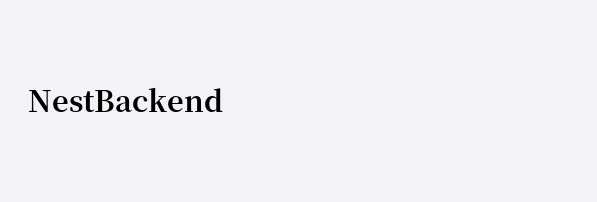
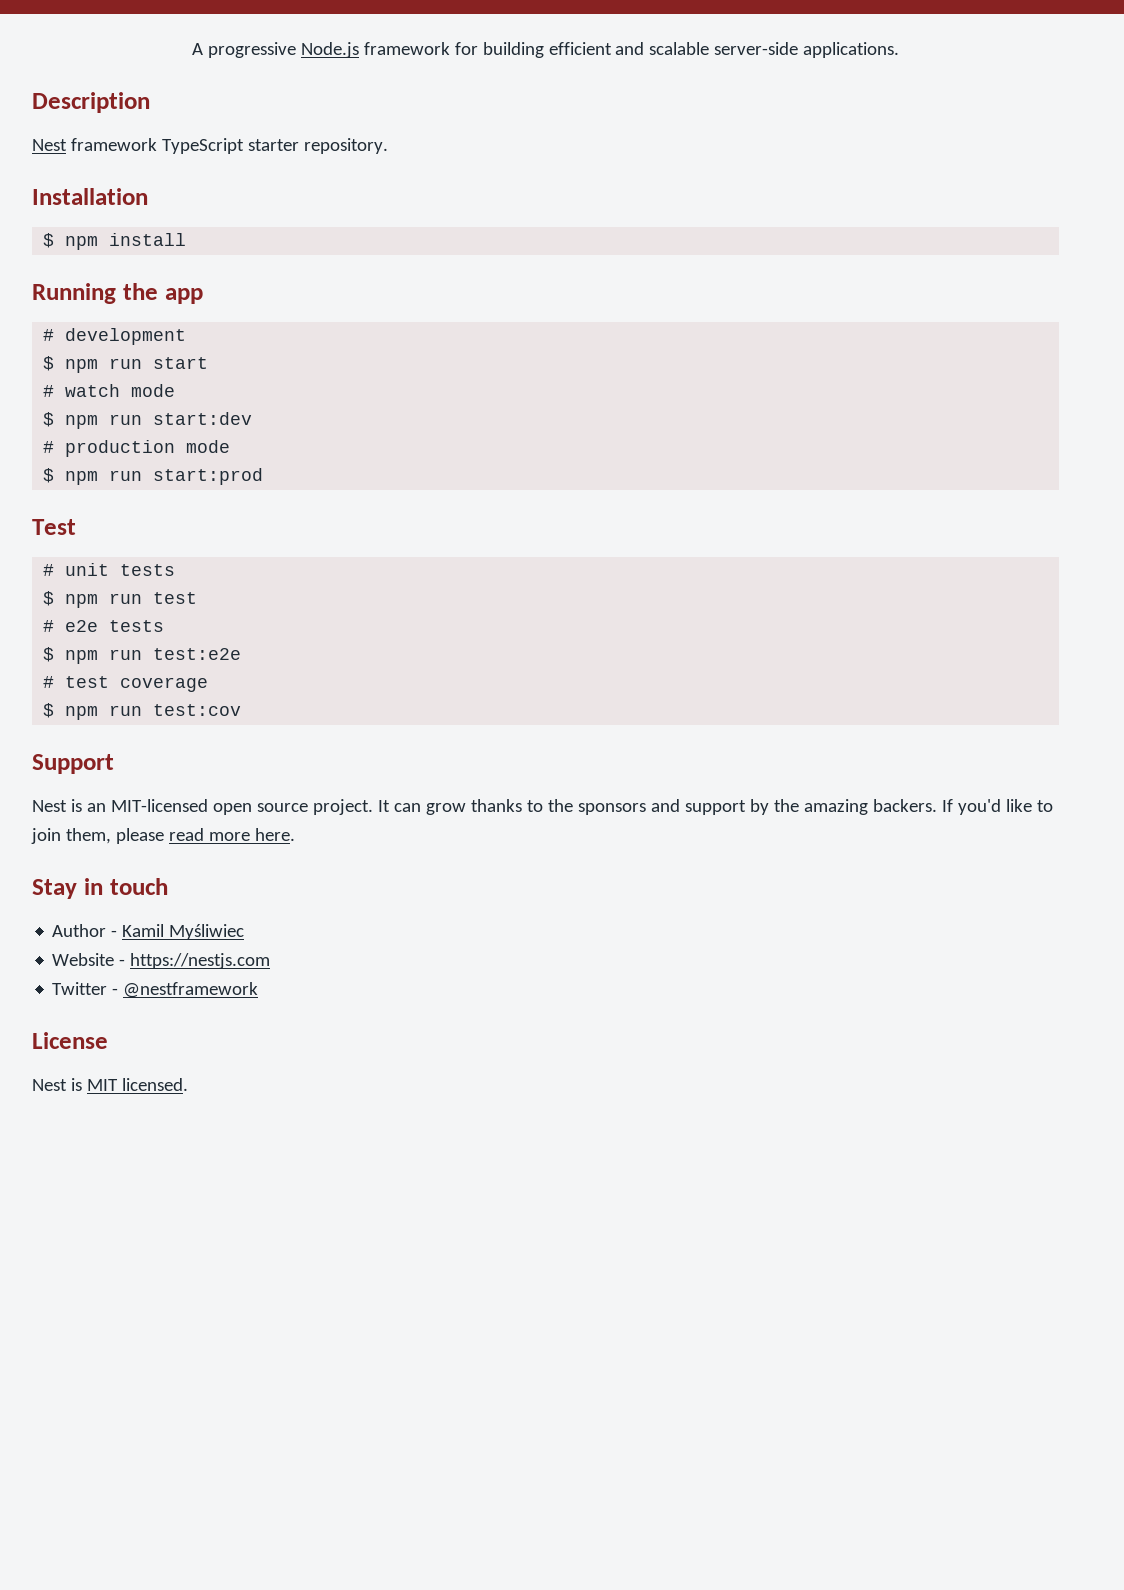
[28,87,223,112] NestBackend -> [191,42,900,58] [32,92,150,113] [32,138,388,154] [32,188,148,205] [43,233,187,250] [32,283,203,304] [43,328,187,345] [43,356,209,373] [43,384,176,397] [43,412,253,429] [43,440,231,457] [43,468,264,485] [32,519,76,535] [43,563,176,576] [43,591,198,608] [43,620,165,632] [43,647,242,664] [43,676,209,692] [43,703,242,720] [32,754,114,774] [32,799,1053,815] [31,828,295,844] [32,878,168,899] [52,924,245,940] [52,953,271,969] [52,982,259,998] [32,1032,108,1049] [32,1078,188,1091] A progressive Node.js framework for building efficient and scalable server-side applications. // Description // Nest framework TypeScript starter repository. // Installation // $ npm install // Running the app // # development // $ npm run start // # watch mode // $ npm run start:dev // # production mode // $ npm run start:prod // Test // # unit tests // $ npm run test // # e2e tests // $ npm run test:e2e // # test coverage // $ npm run test:cov // Support // Nest is an MIT-licensed open source project. It can grow thanks to the sponsors and support by the amazing backers. If you'd like to join them, please read more here. // Stay in touch // Author - Kamil Myśliwiec // Website - https://nestjs.com // Twitter - @nestframework // License // Nest is MIT licensed.

